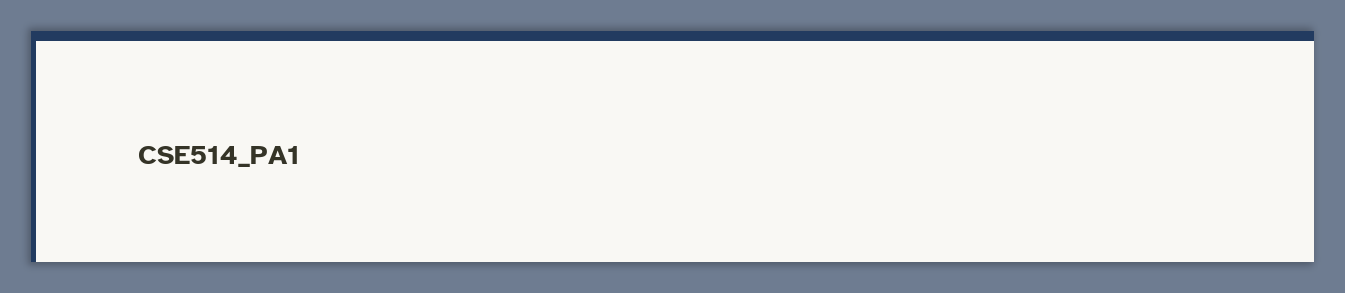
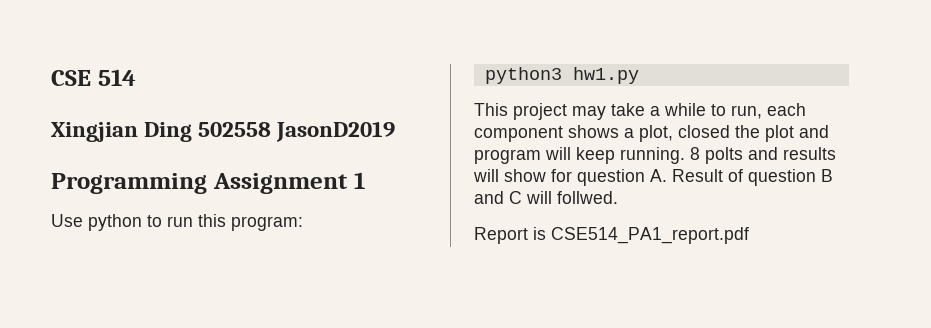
[138,146,300,167] CSE514_PA1 -> [51,69,136,86] [51,121,396,142] [51,172,365,194] [51,214,303,231] [484,67,639,84] [474,103,806,120] [474,125,829,142] [474,147,836,164] [473,169,833,186] [474,191,618,204] [474,227,749,244] CSE 514 // Xingjian Ding 502558 JasonD2019 // Programming Assignment 1 // Use python to run this program: // python3 hw1.py // This project may take a while to run, each component shows a plot, closed the plot and program will keep running. 8 polts and results will show for question A. Result of question B and C will follwed. // Report is CSE514_PA1_report.pdf

